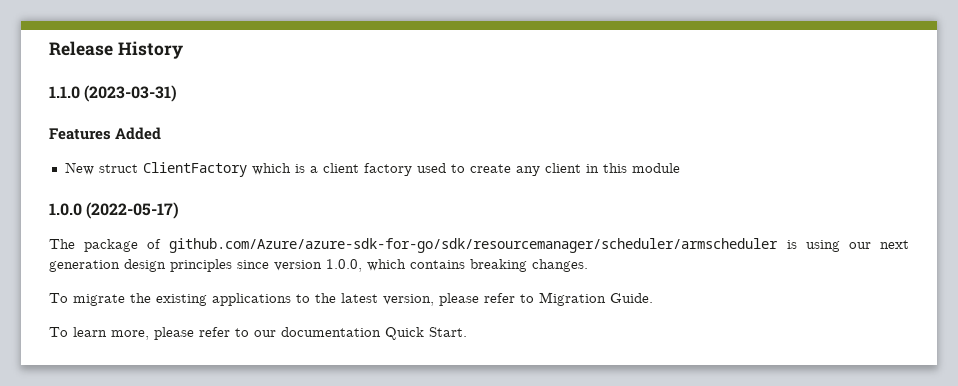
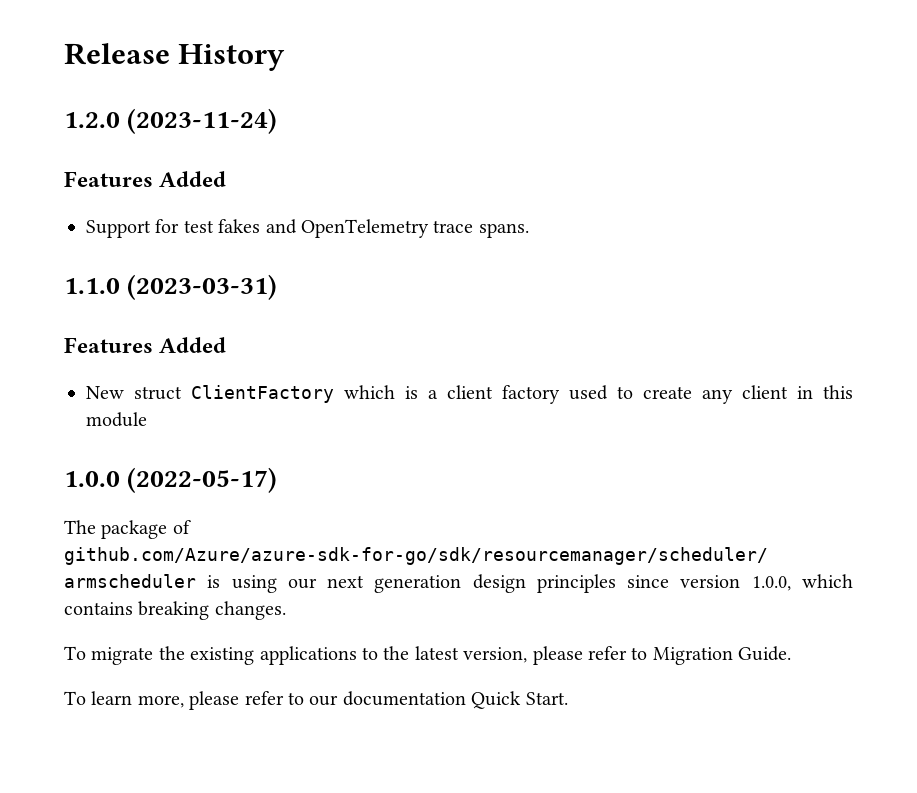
(183, 50) none -> [64,108,278,134] [64,171,227,187] [86,219,529,238] // 1.2.0 (2023-11-24) // Features Added // Support for test fakes and OpenTelemetry trace spans.

